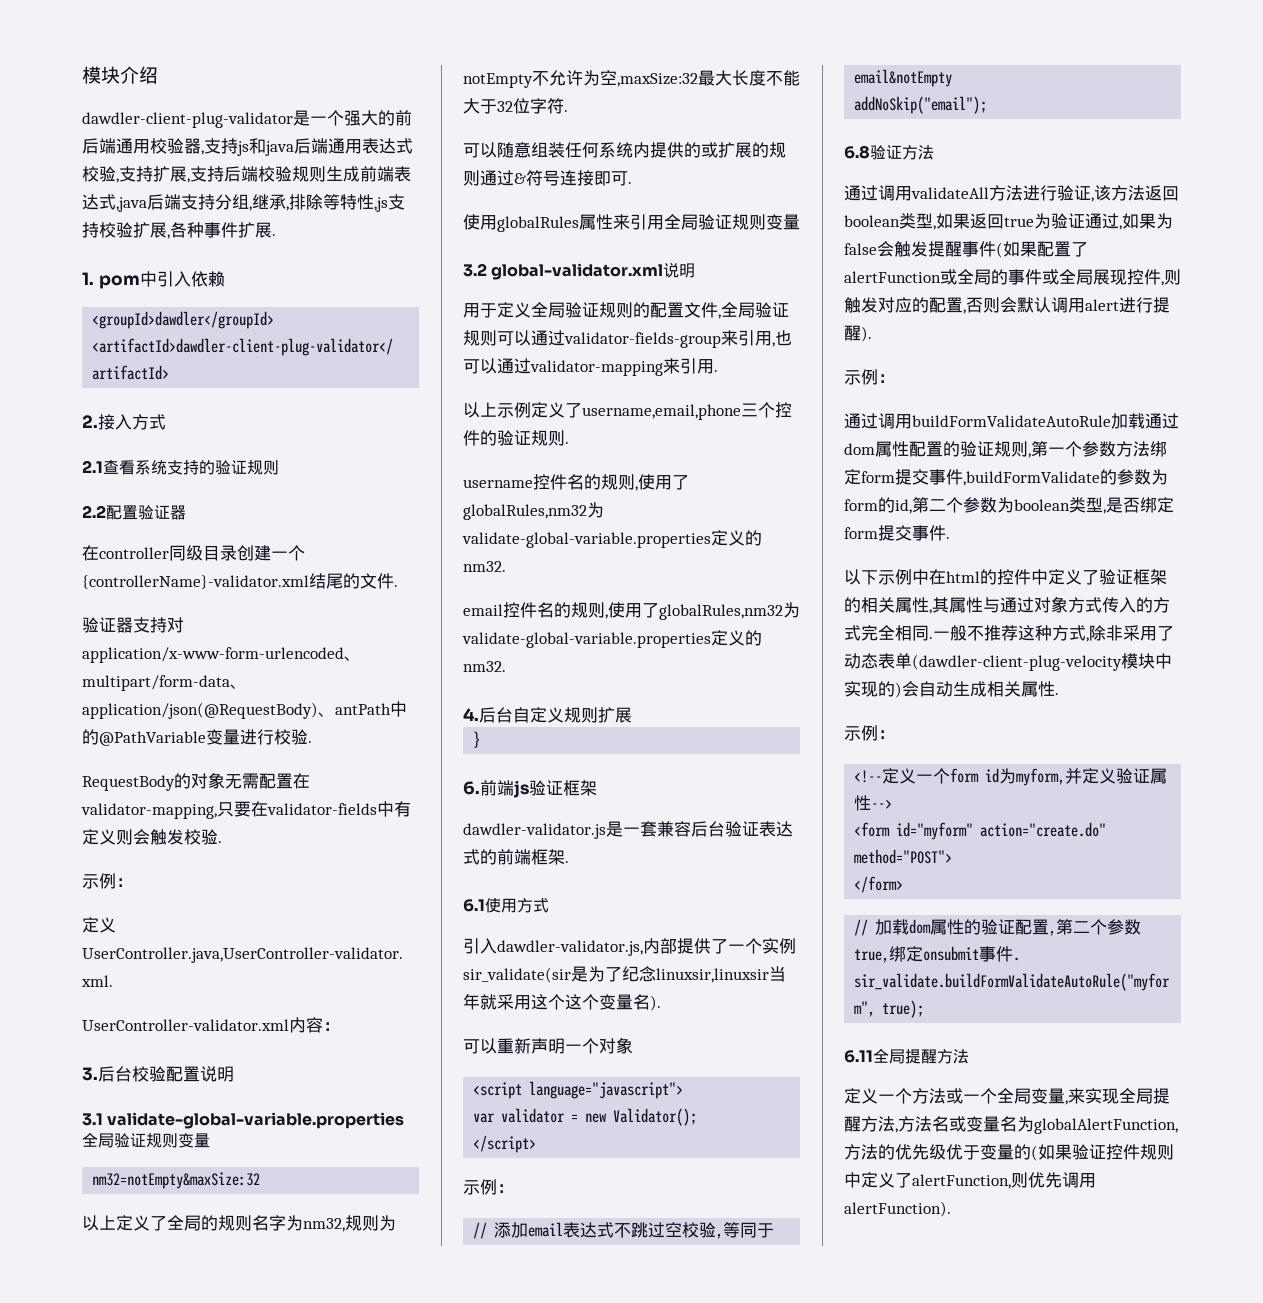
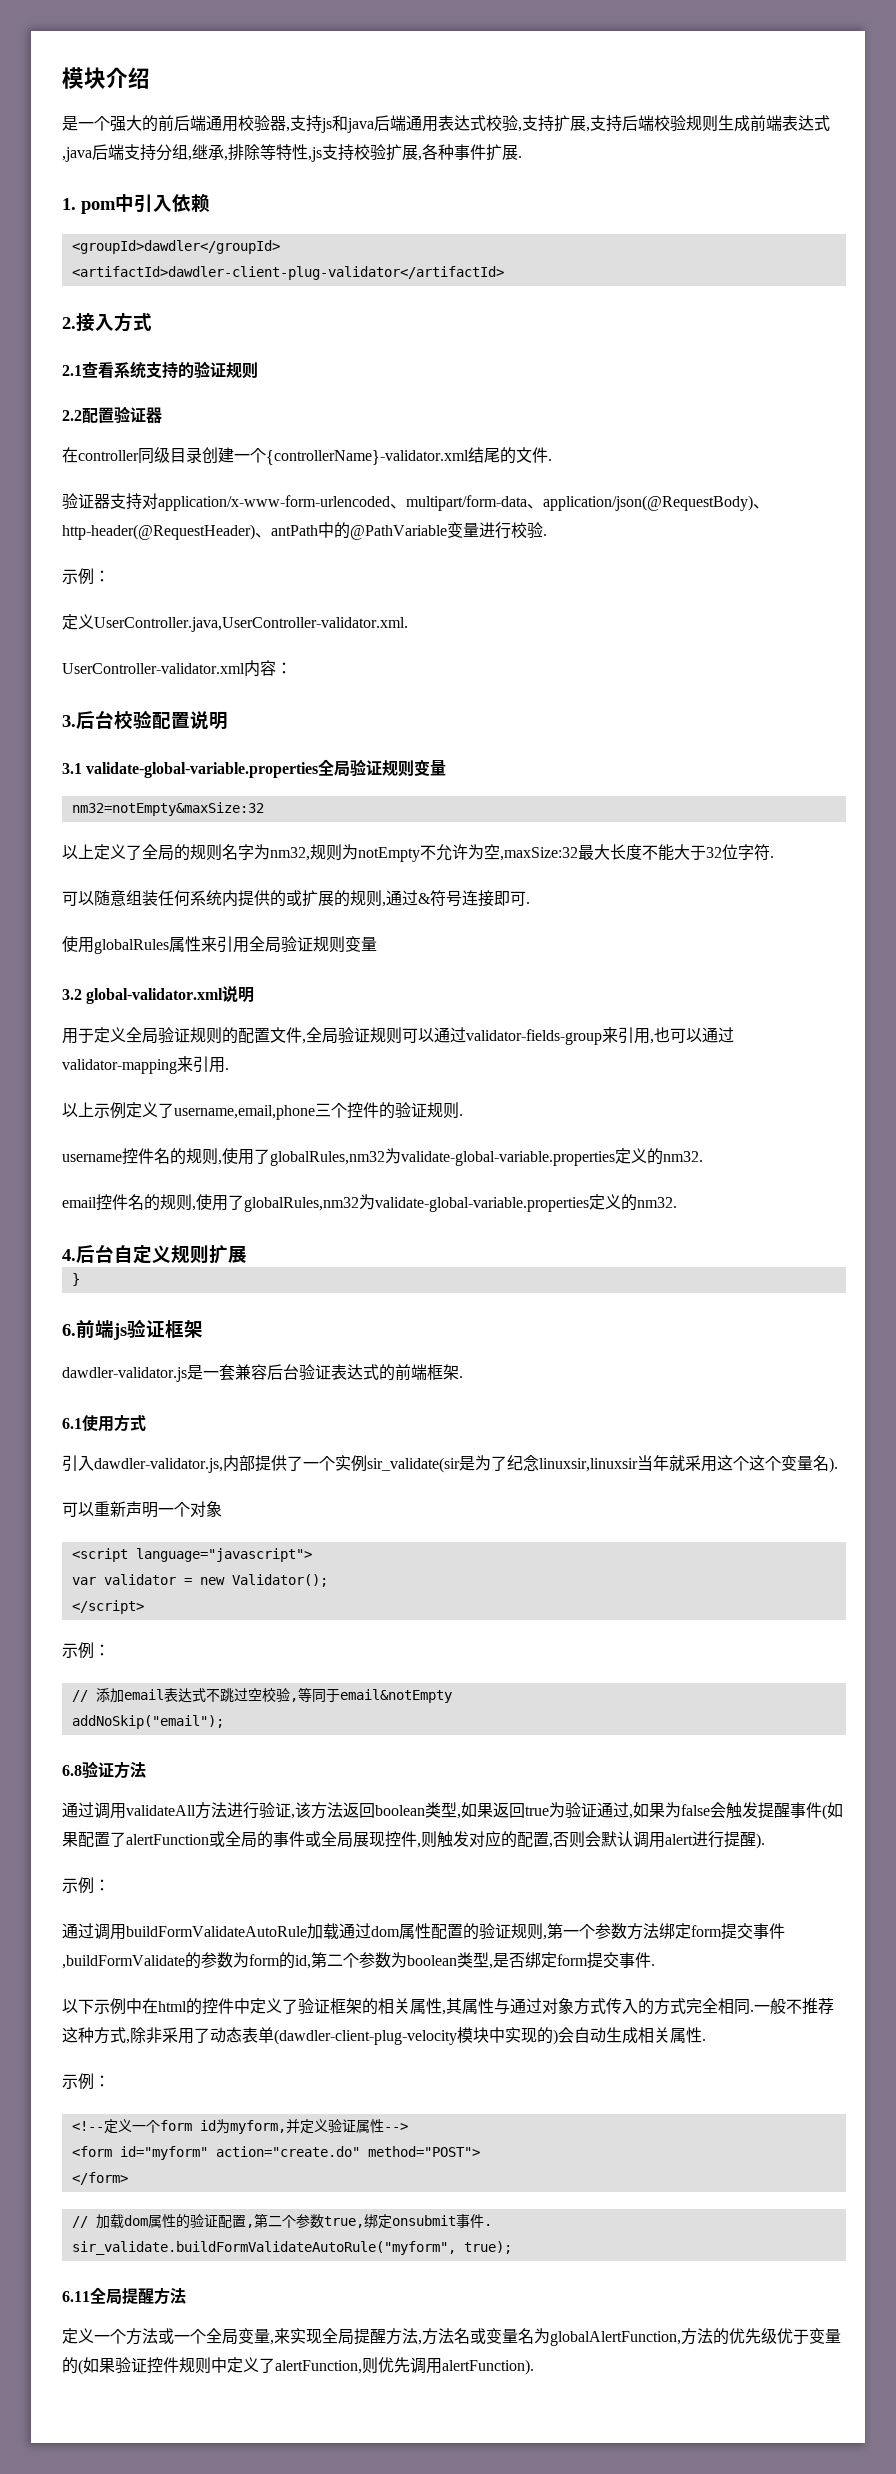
[82,112,293,128] dawdler-client-plug-validator -> (150, 78) none
(335, 714) none -> [62,524,271,540] http-header(@RequestHeader)、
[82,772,310,791] [81,801,411,819] [82,829,222,845] // RequestBody的对象无需配置在validator-mapping,只要在validator-fields中有定义则会触发校验. -> (547, 535) none
(480, 178) none -> [382,902,386,907] ,

